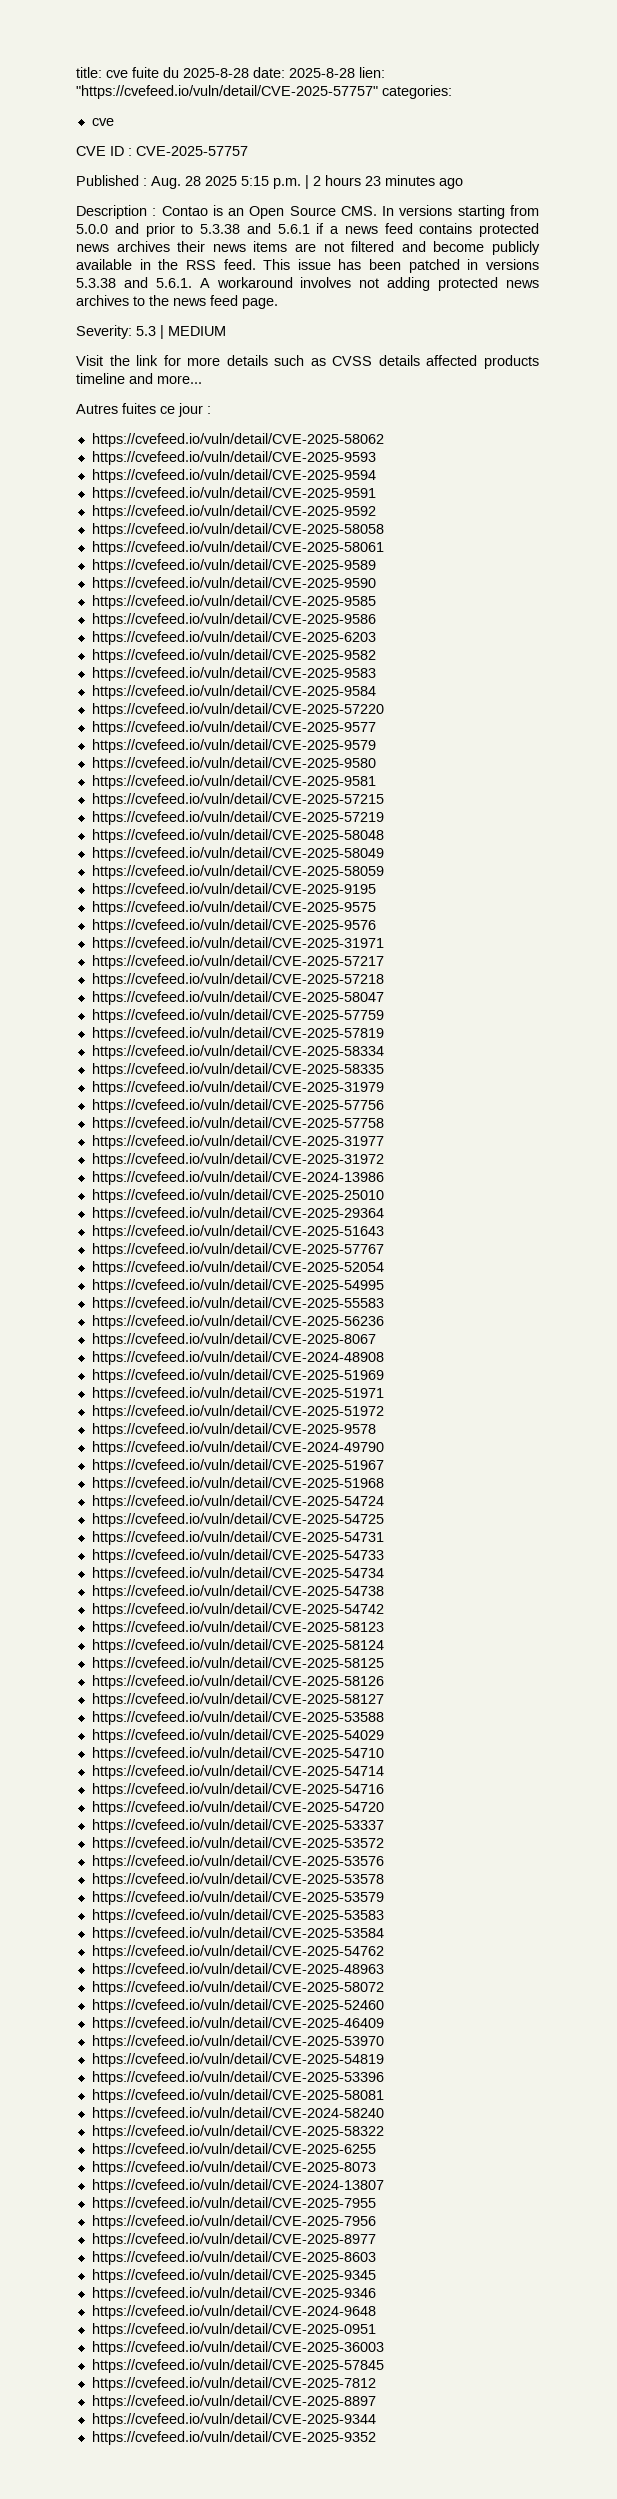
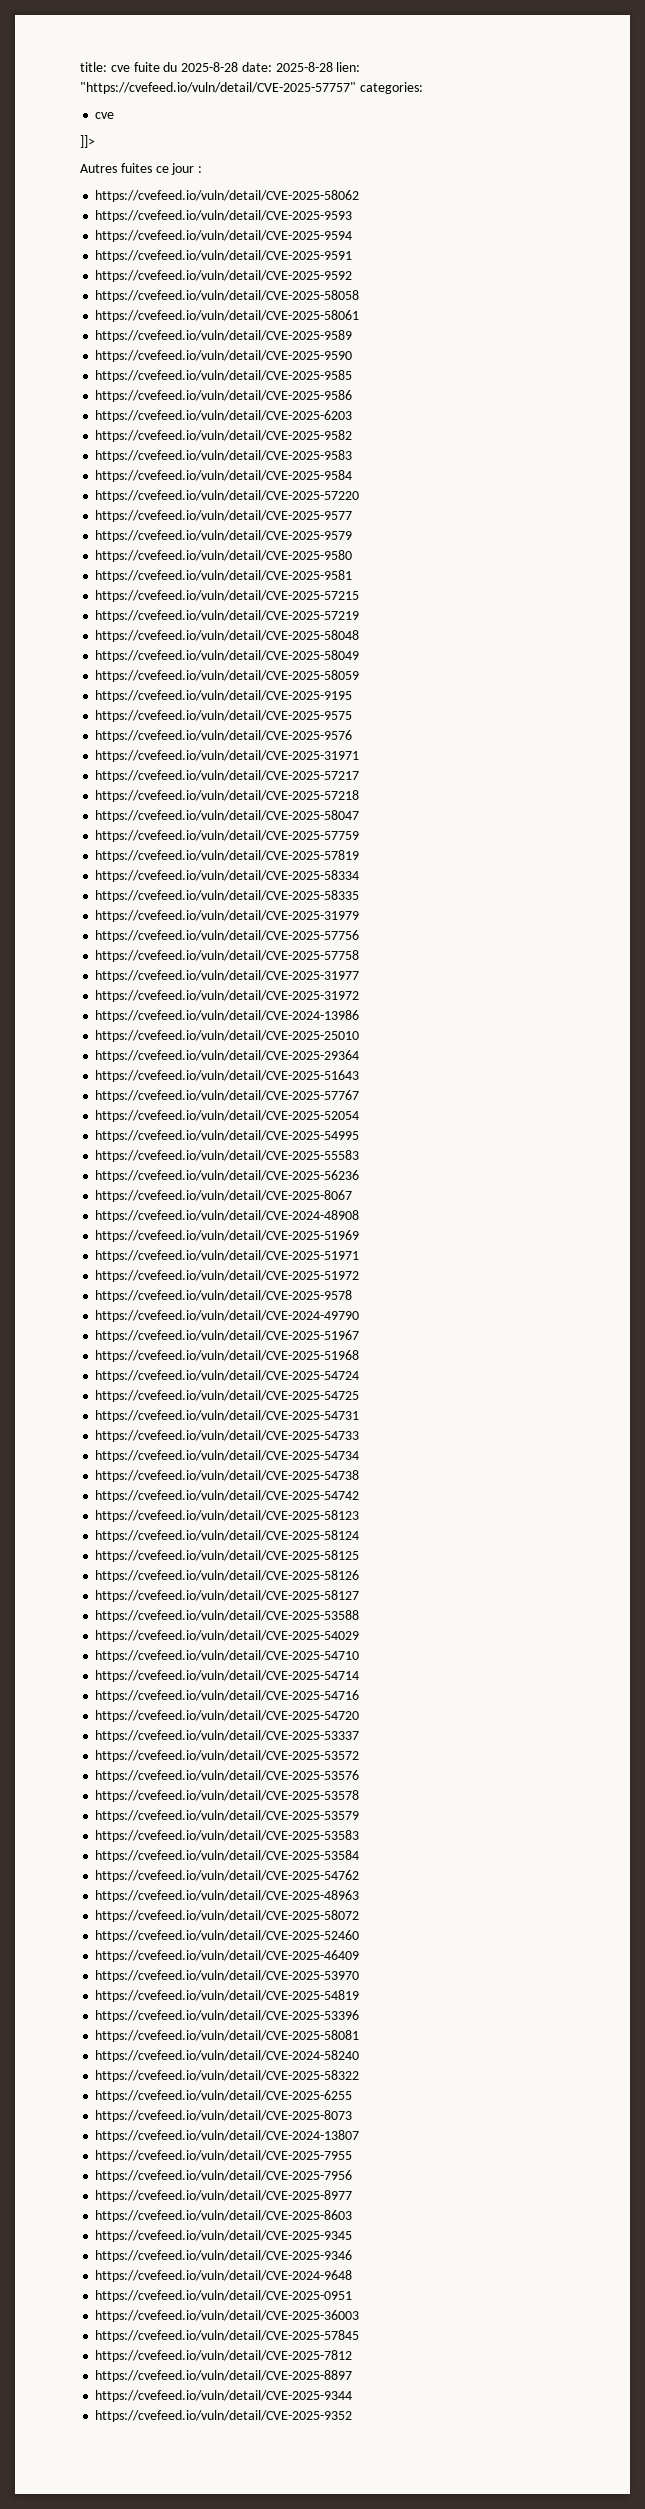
[76,146,248,156] [76,175,463,189] [76,205,539,219] [76,223,539,237] [76,241,540,255] [76,259,539,273] [76,277,540,291] [76,295,278,309] [76,325,226,339] [76,355,539,369] [76,373,202,384] CVE ID : CVE-2025-57757 // Published : Aug. 28 2025 5:15 p.m. | 2 hours 23 minutes ago // Description : Contao is an Open Source CMS. In versions starting from 5.0.0 and prior to 5.3.38 and 5.6.1 if a news feed contains protected news archives their news items are not filtered and become publicly available in the RSS feed. This issue has been patched in versions 5.3.38 and 5.6.1. A workaround involves not adding protected news archives to the news feed page. // Severity: 5.3 | MEDIUM // Visit the link for more details such as CVSS details affected products timeline and more... -> [80,135,95,148] ]]>

